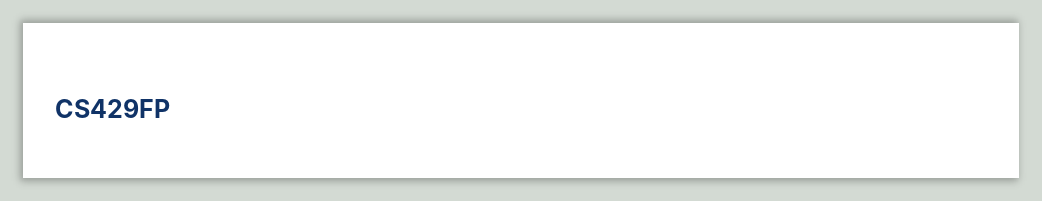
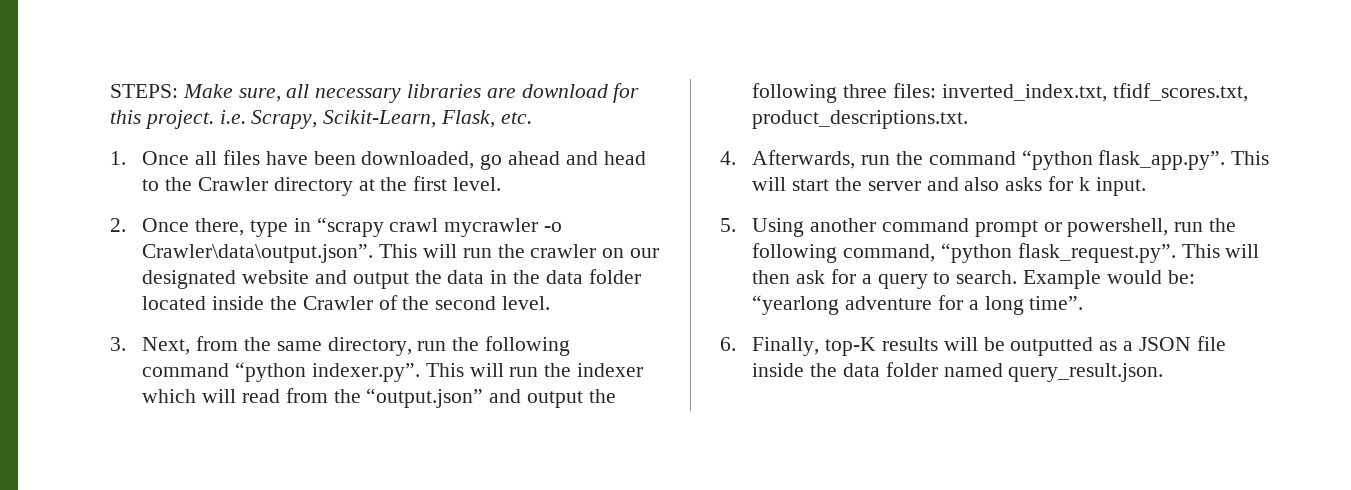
[55,98,170,118] CS429FP -> [110,83,640,103] [110,110,532,129] [110,150,646,170] [142,176,502,196] [110,217,563,237] [142,244,660,263] [142,269,641,289] [142,295,551,310] [110,336,571,356] [142,362,644,382] [142,388,616,408] [752,83,1248,103] [752,110,969,129] [720,150,1270,170] [752,176,1146,196] [720,218,1237,237] [752,243,1260,263] [752,269,1195,289] [752,295,1084,315] [720,336,1226,356] [752,362,1164,382] STEPS: Make sure, all necessary libraries are download for this project. i.e. Scrapy, Scikit-Learn, Flask, etc. // 1. Once all files have been downloaded, go ahead and head to the Crawler directory at the first level. // 2. Once there, type in “scrapy crawl mycrawler -o Crawler\data\output.json”. This will run the crawler on our designated website and output the data in the data folder located inside the Crawler of the second level. // 3. Next, from the same directory, run the following command “python indexer.py”. This will run the indexer which will read from the “output.json” and output the following three files: inverted_index.txt, tfidf_scores.txt, product_descriptions.txt. // 4. Afterwards, run the command “python flask_app.py”. This will start the server and also asks for k input. // 5. Using another command prompt or powershell, run the following command, “python flask_request.py”. This will then ask for a query to search. Example would be: “yearlong adventure for a long time”. // 6. Finally, top-K results will be outputted as a JSON file inside the data folder named query_result.json.

